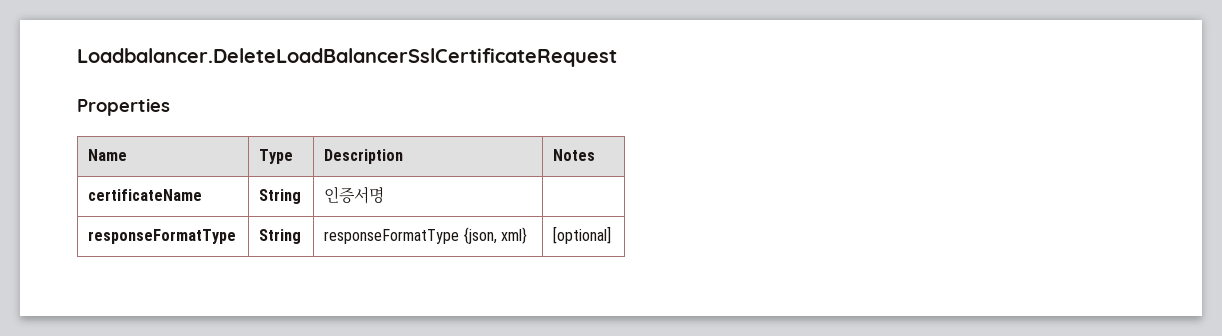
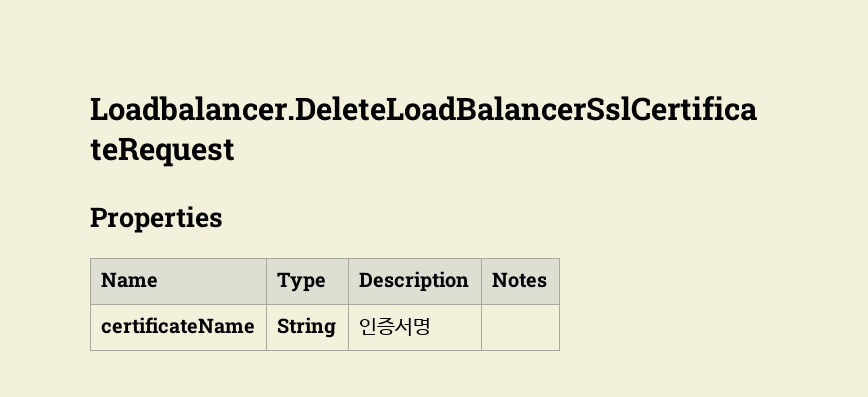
[88,229,237,244] [259,229,302,244] [324,227,527,244] [553,226,612,244] // responseFormatType | String | responseFormatType {json, xml} | [optional] -> (431, 326) none

